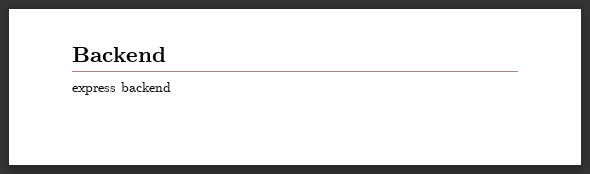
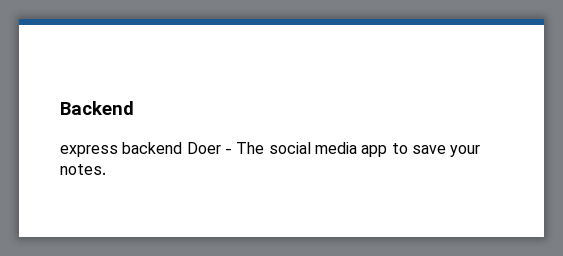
(171, 87) none -> [186,142,481,157] [60,164,106,175] Doer - The social media app to save your notes.

